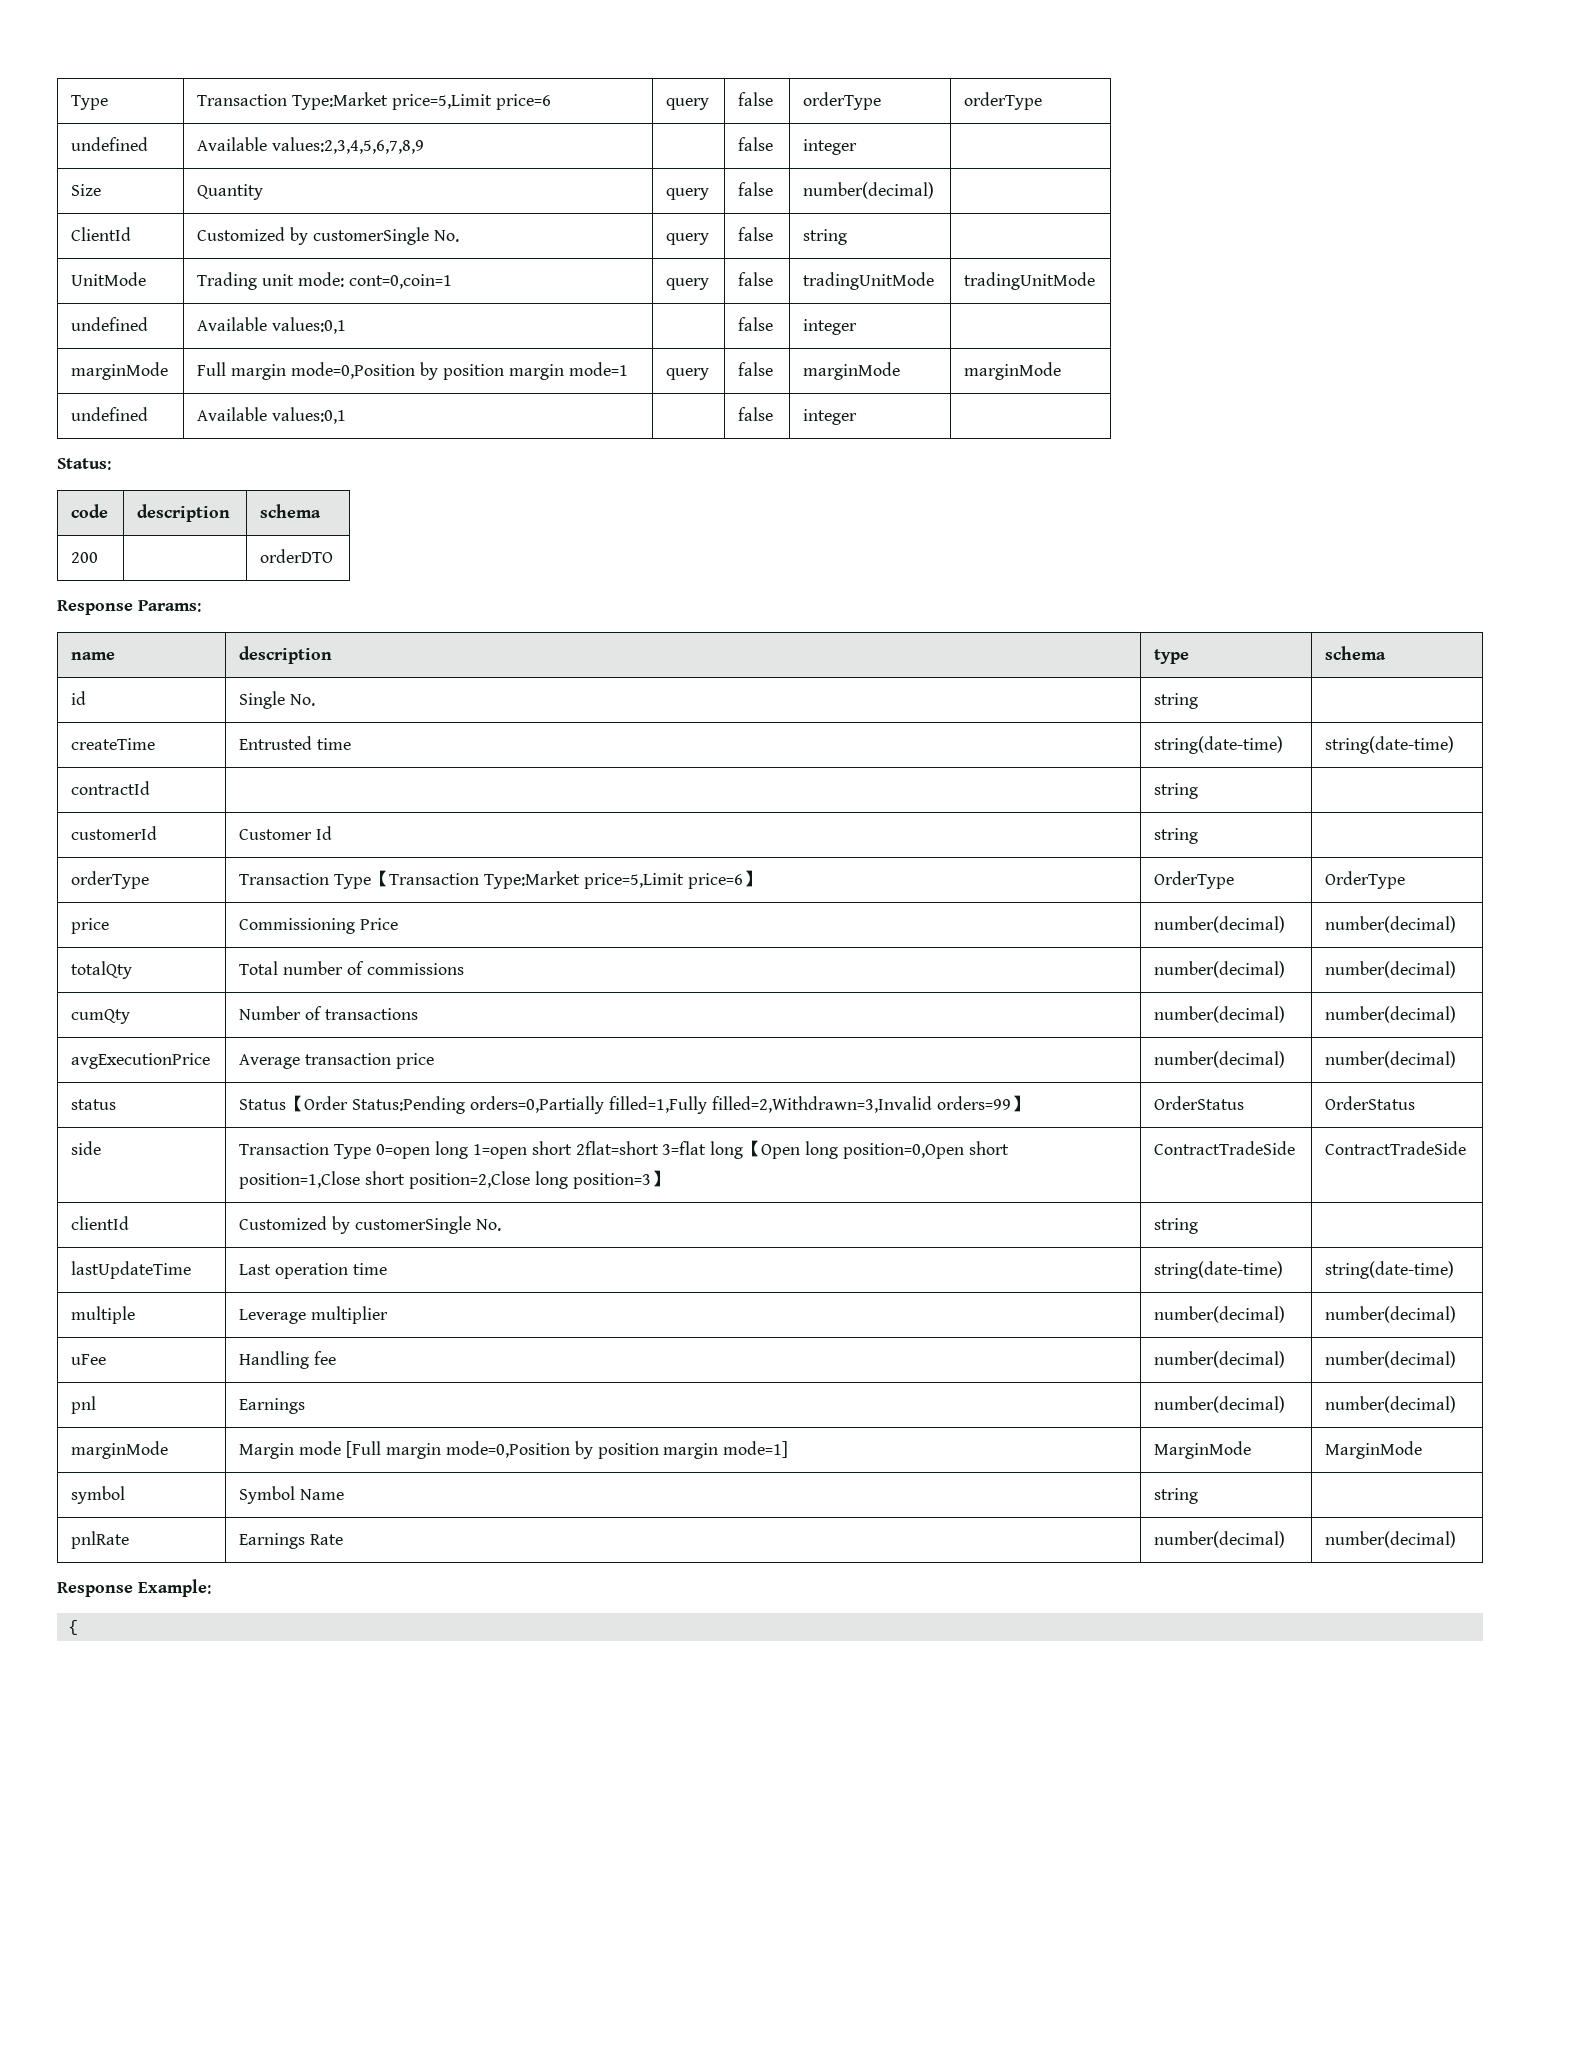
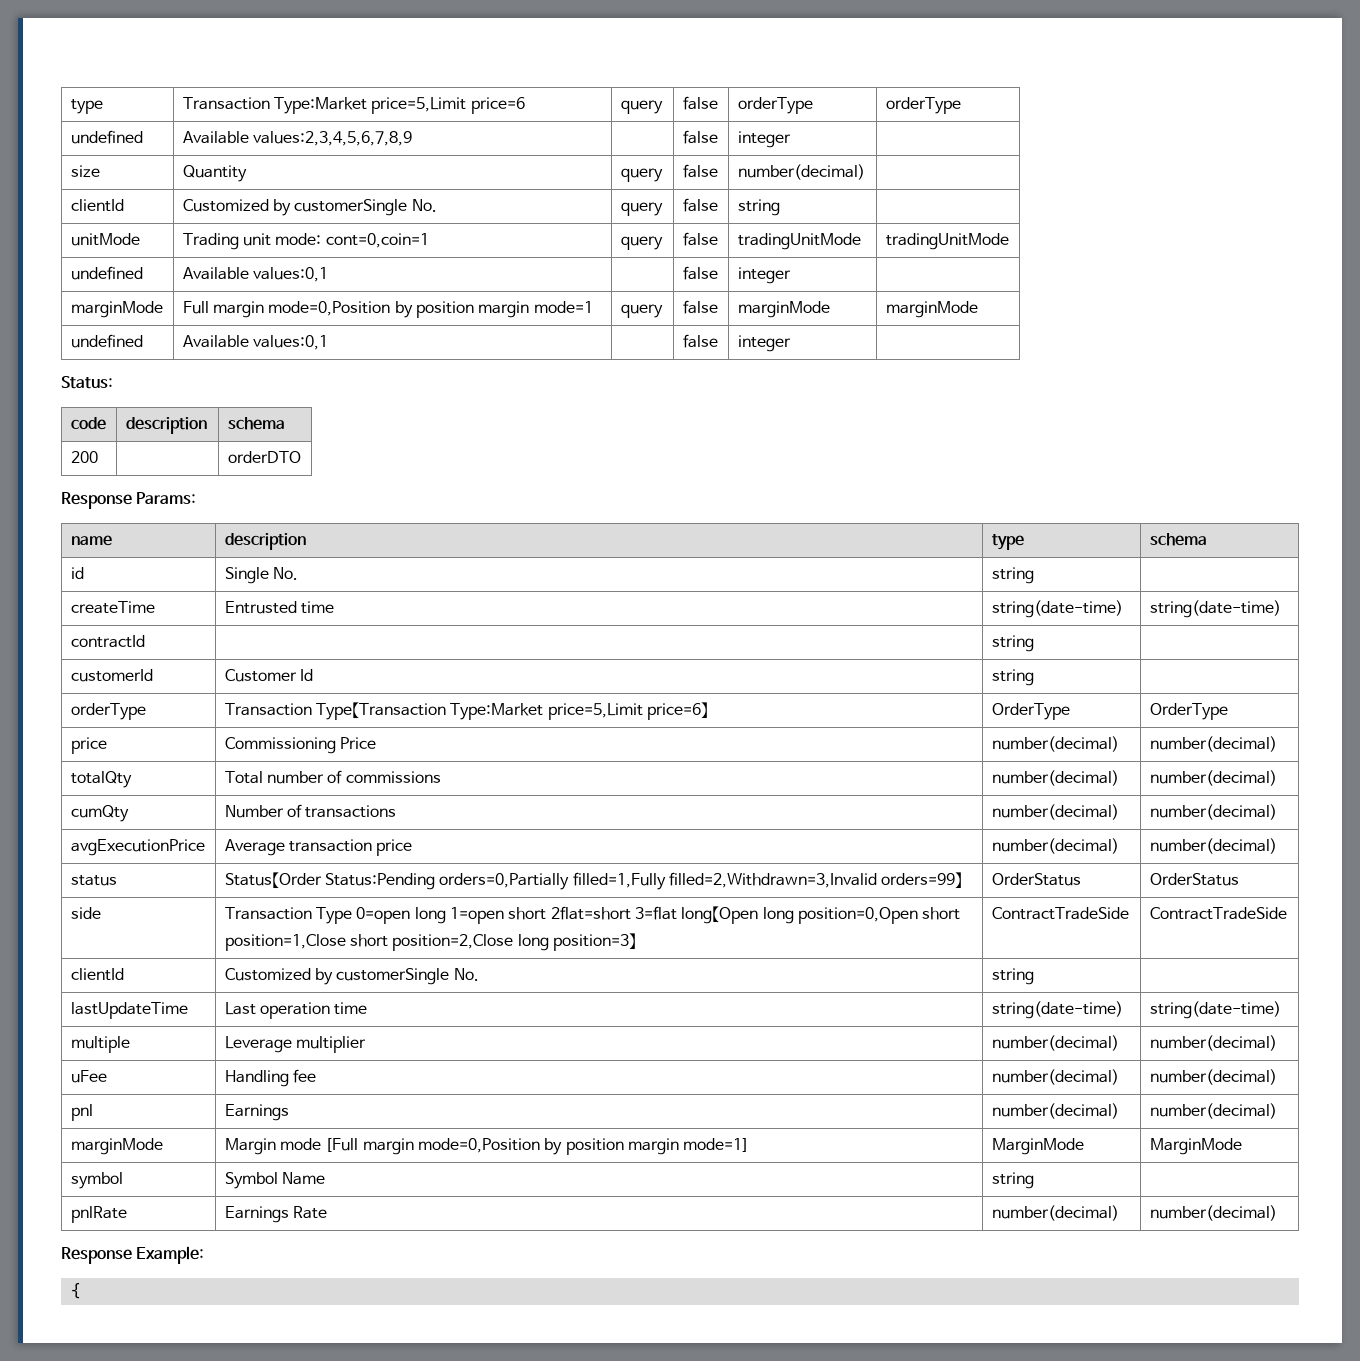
[71,95,109,110] Type -> [70,99,103,114] type
[71,184,102,196] Size -> [70,165,100,177] size
[71,227,132,241] ClientId -> [70,199,124,212] clientId
[71,272,147,286] UnitMode -> [70,233,140,246] unitMode

